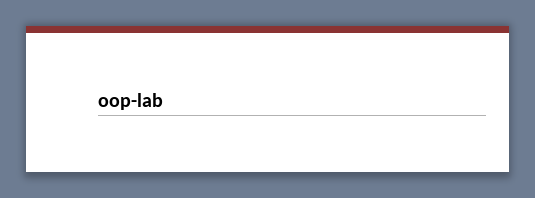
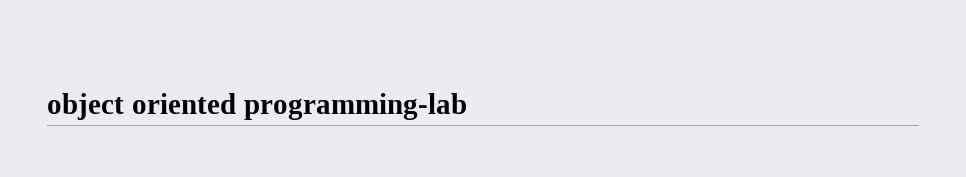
[98,93,163,110] oop-lab -> [47,93,467,120] object oriented programming-lab

